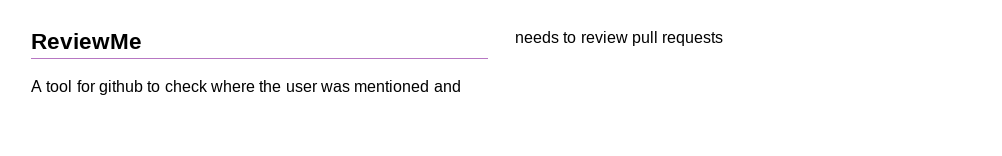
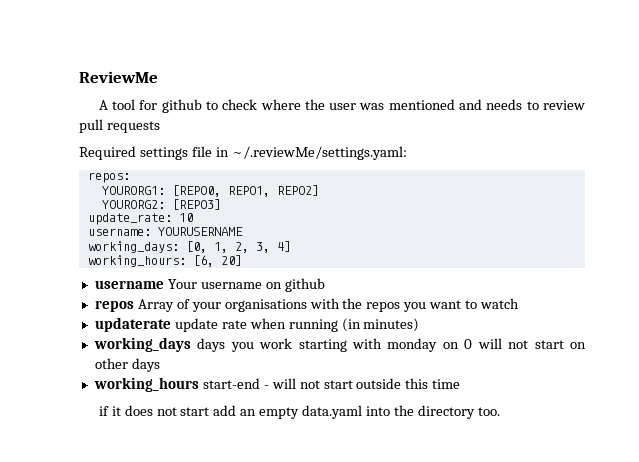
(724, 39) none -> [79,146,407,160] [87,172,130,183] [101,185,319,197] [101,199,221,210] [87,213,193,225] [87,227,243,236] [87,241,291,253] [87,255,242,267] [94,278,325,292] [94,298,520,312] [94,317,420,332] [93,337,587,352] [94,358,160,372] [93,377,461,392] [98,405,500,419] // Required settings file in ~/.reviewMe/settings.yaml: // repos: // YOURORG1: [REPO0, REPO1, REPO2] // YOURORG2: [REPO3] // update_rate: 10 // username: YOURUSERNAME // working_days: [0, 1, 2, 3, 4] // working_hours: [6, 20] // username Your username on github // repos Array of your organisations with the repos you want to watch // updaterate update rate when running (in minutes) // working_days days you work starting with monday on 0 will not start on other days // working_hours start-end - will not start outside this time // if it does not start add an empty data.yaml into the directory too.

